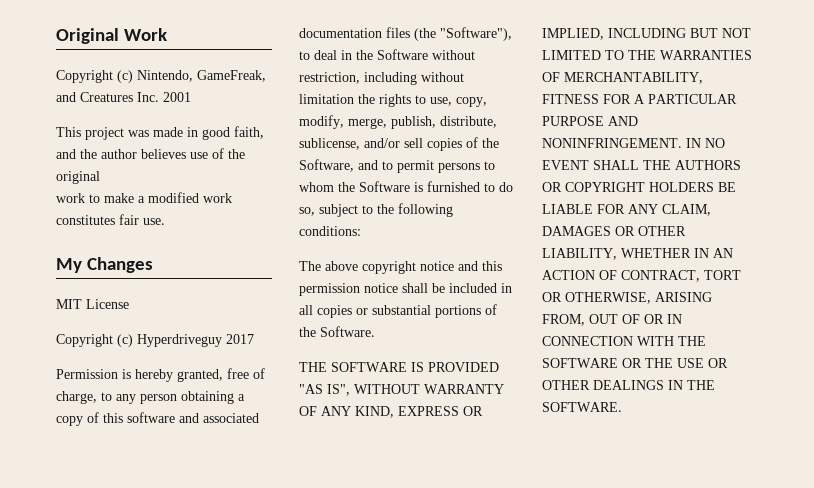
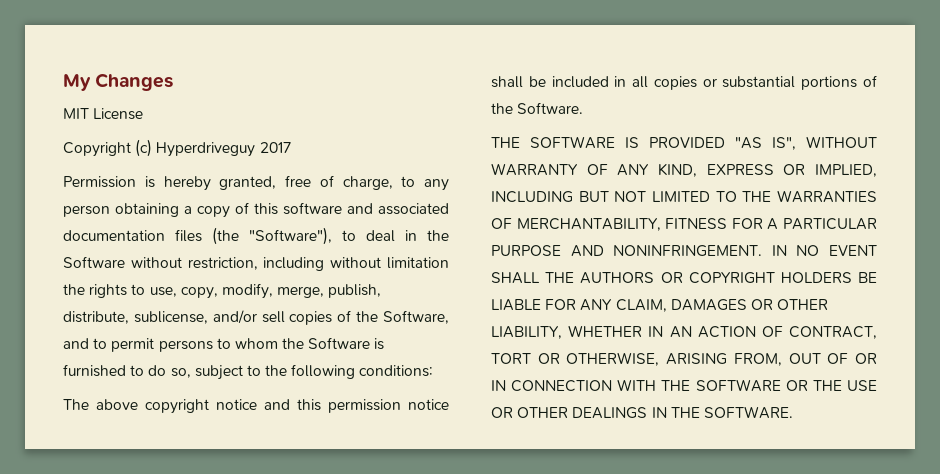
[56,28,168,44] [56,70,266,83] [56,92,191,102] [56,126,264,140] [56,148,245,159] [56,171,100,184] [56,192,232,203] [56,214,165,225] Original Work // Copyright (c) Nintendo, GameFreak, and Creatures Inc. 2001 // This project was made in good faith, and the author believes use of the original // work to make a modified work constitutes fair use. // -> (63, 82) none

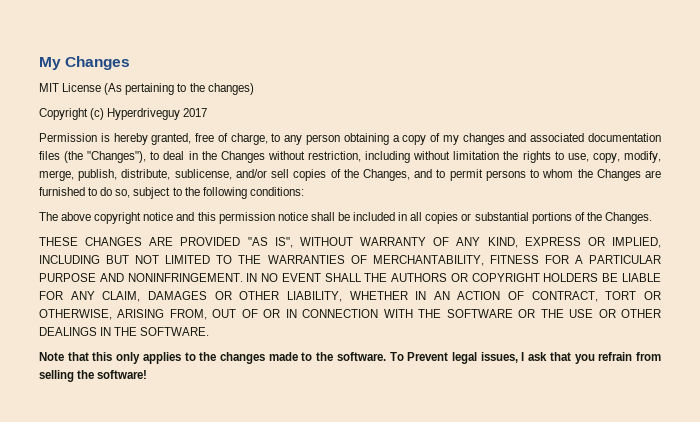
(144, 114) none -> [104,83,254,95] (As pertaining to the changes)
[254,202,342,215] this software -> [442,133,505,145] my changes
[249,227,332,245] "Software"), -> [87,151,147,163] "Changes"),
[63,256,125,268] Software -> [220,151,265,163] Changes
[382,310,449,324] Software, -> [363,169,411,181] Changes,
[308,337,385,350] Software is -> [596,169,661,181] Changes are
[517,102,584,114] [491,136,639,149] Software. // THE SOFTWARE IS -> [604,212,652,224] [39,237,174,246] Changes. // THESE CHANGES ARE
(793, 412) none -> [39,352,661,364] [39,370,148,382] // Note that this only applies to the changes made to the software. To Prevent legal issues, I ask that you refrain from selling the software!

